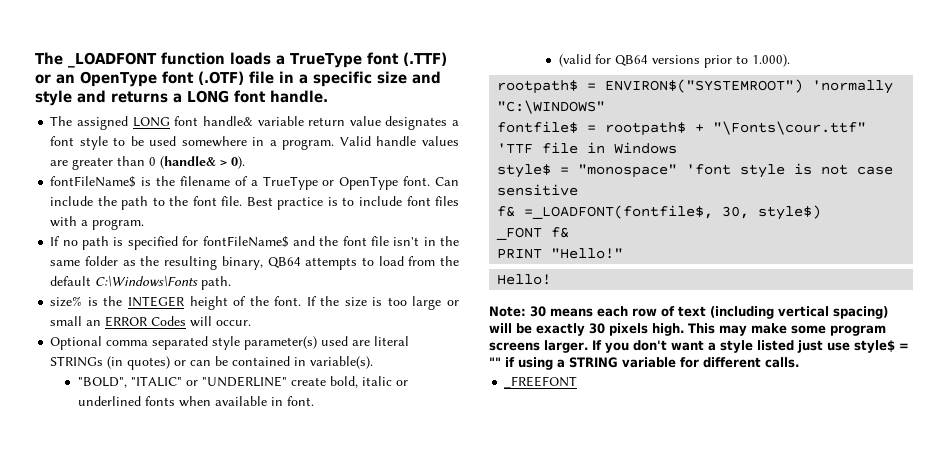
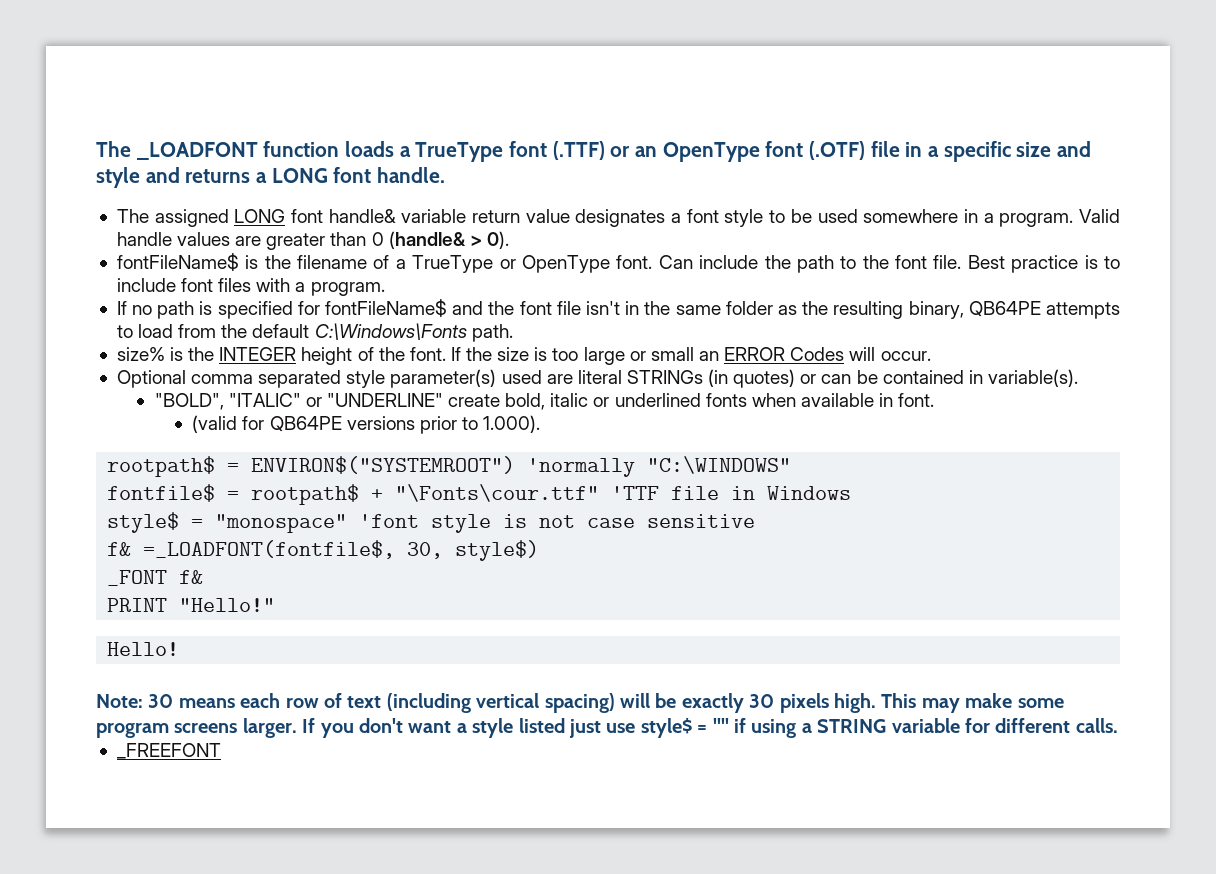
[267,257,301,268] QB64 -> [968,301,1041,317] QB64PE
[614,55,648,66] QB64 -> [269,416,342,432] QB64PE

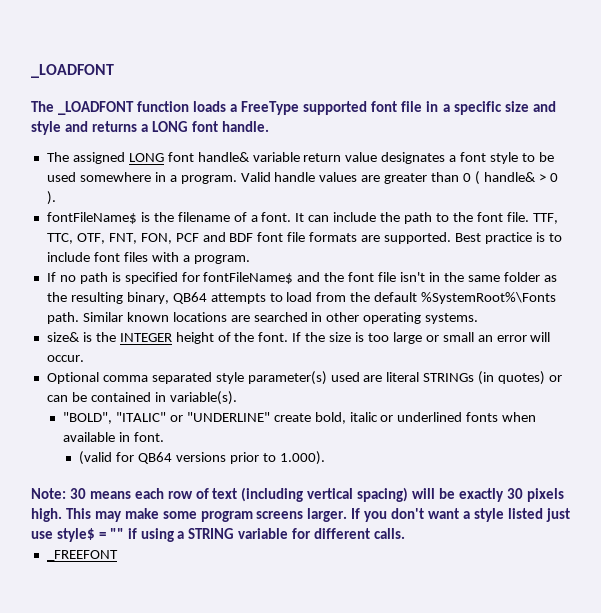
(96, 149) none -> [31,64,114,78] _LOADFONT //
[415,141,865,162] TrueType font (.TTF) or an OpenType font (.OTF) -> [241,101,398,115] FreeType supported font
[388,231,509,249] (handle& > 0). -> [474,171,558,185] [46,191,56,205] ( handle& > 0 ).
[412,255,693,273] TrueType or OpenType font. Can -> [261,212,330,222] font. It can
(962, 262) none -> [532,213,558,224] [46,232,452,244] TTF, TTC, OTF, FNT, FON, PCF and BDF font file formats are supported.
[968,301,1041,317] QB64PE -> [172,292,207,304] QB64
[314,323,467,340] C:\Windows\Fonts -> [421,292,557,304] %SystemRoot%\Fonts
[116,347,165,361] // size% -> [82,312,479,324] [46,332,80,342] Similar known locations are searched in other operating systems. // size&
[724,347,845,361] ERROR Codes -> [496,335,527,342] error
[269,416,342,432] QB64PE -> [137,452,172,464] QB64
[107,456,792,477] [107,484,852,505] [107,512,756,533] [107,540,540,561] [107,570,204,586] [107,598,276,612] [107,642,180,656] // rootpath$ = ENVIRON$("SYSTEMROOT") 'normally "C:\WINDOWS" // fontfile$ = rootpath$ + "\Fonts\cour.ttf" 'TTF file in Windows // style$ = "monospace" 'font style is not case sensitive // f& =_LOADFONT(fontfile$, 30, style$) // _FONT f& // PRINT "Hello!" // Hello! -> (325, 458) none

